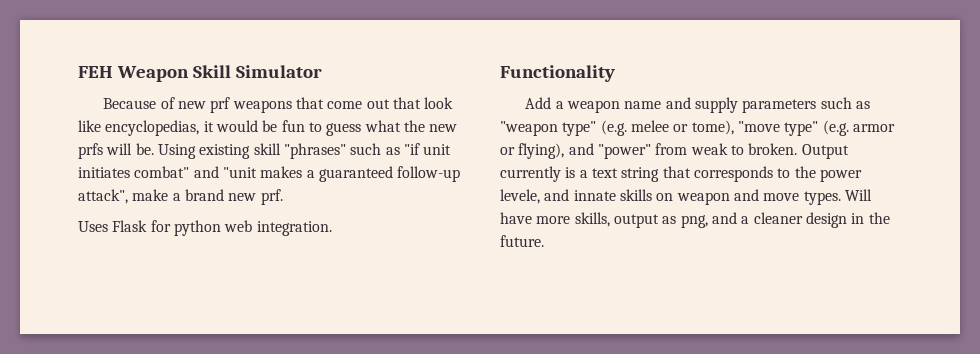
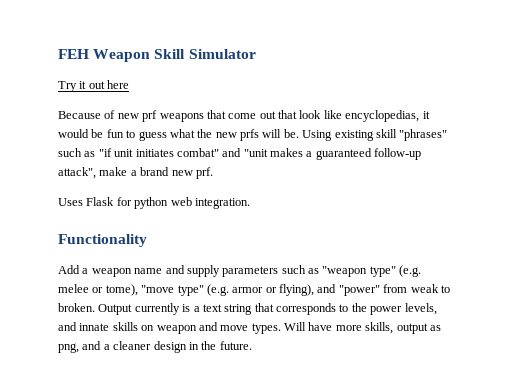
(322, 71) none -> [58,80,130,92] // Try it out here
[500,189,540,204] levele, -> [404,303,437,315] levels,

